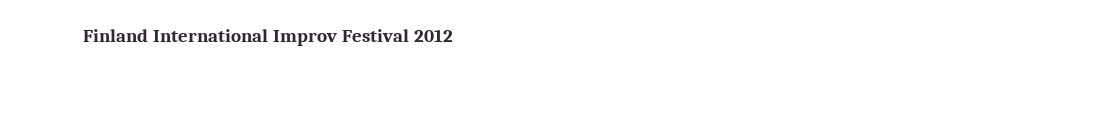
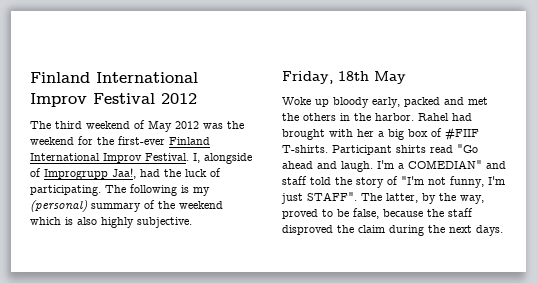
(453, 35) none -> [30,120,244,132] [30,136,210,145] [30,153,252,164] [30,168,221,180] [30,184,210,196] [30,200,223,212] [30,217,192,228] [282,71,406,84] [282,97,488,108] [282,113,472,121] [282,127,479,141] [282,144,478,155] [282,160,506,172] [282,176,505,188] [281,192,484,204] [282,208,473,219] [282,225,503,236] // The third weekend of May 2012 was the weekend for the first-ever Finland International Improv Festival. I, alongside of Improgrupp Jaa!, had the luck of participating. The following is my (personal) summary of the weekend which is also highly subjective. // Friday, 18th May // Woke up bloody early, packed and met the others in the harbor. Rahel had brought with her a big box of #FIIF T-shirts. Participant shirts read "Go ahead and laugh. I'm a COMEDIAN" and staff told the story of "I'm not funny, I'm just STAFF". The latter, by the way, proved to be false, because the staff disproved the claim during the next days.

